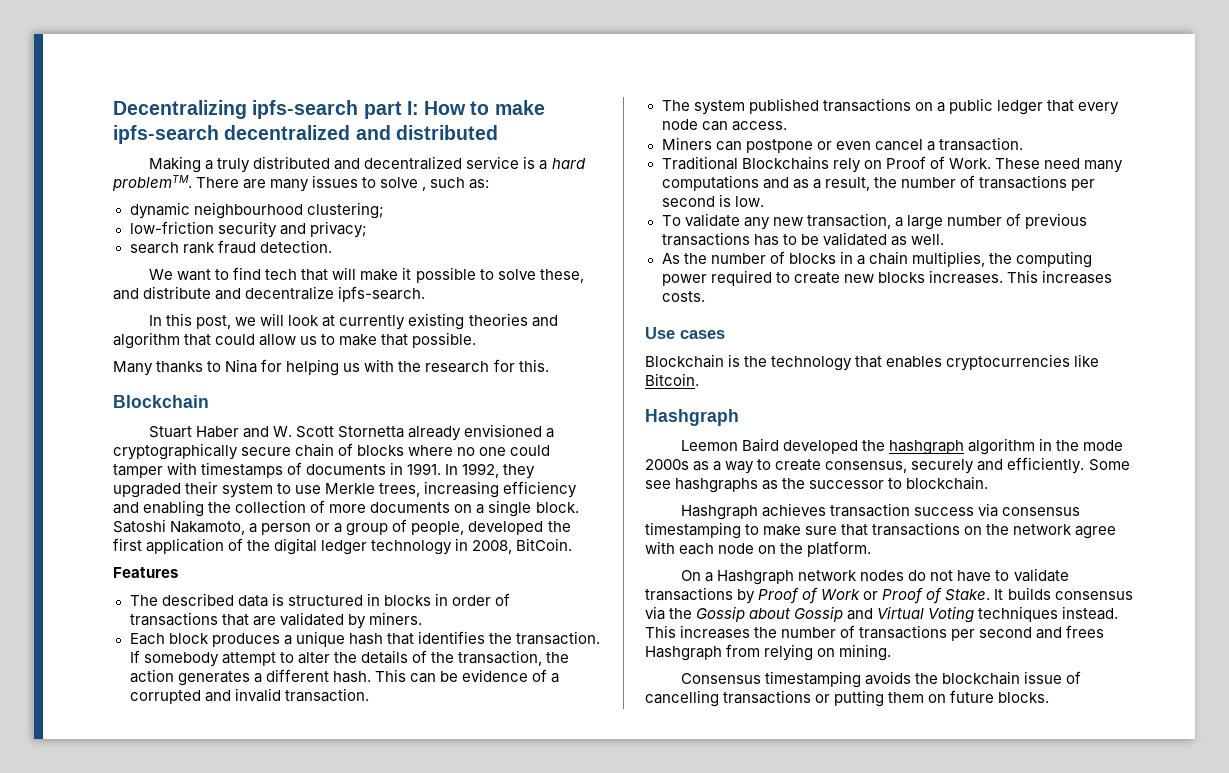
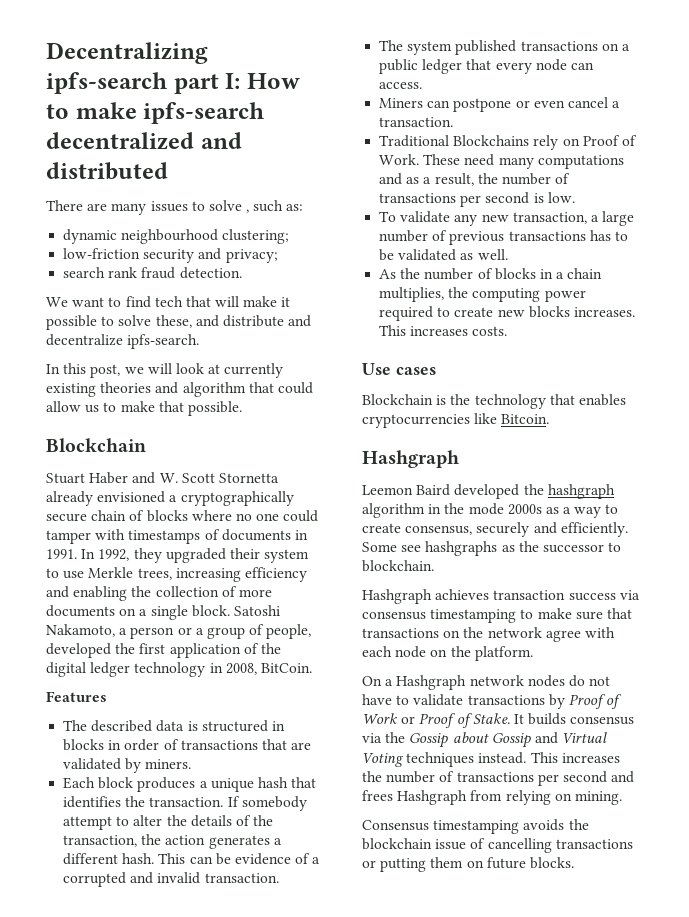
[149,156,586,173] [112,175,192,191] Making a truly distributed and decentralized service is a hard problemTM. -> (168, 171) none
[113,359,549,376] // Many thanks to Nina for helping us with the research for this. -> (242, 408) none

